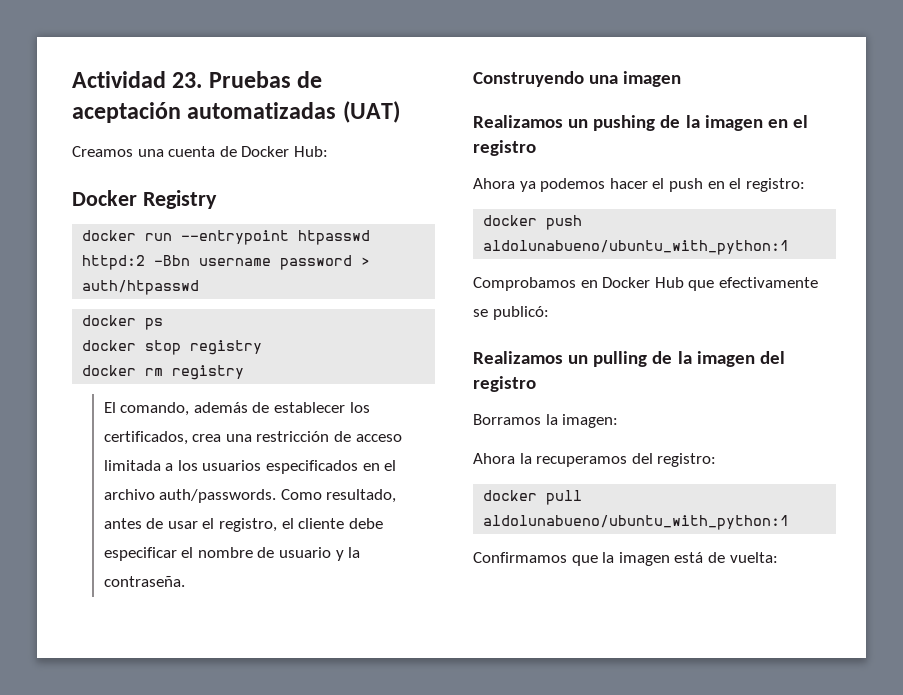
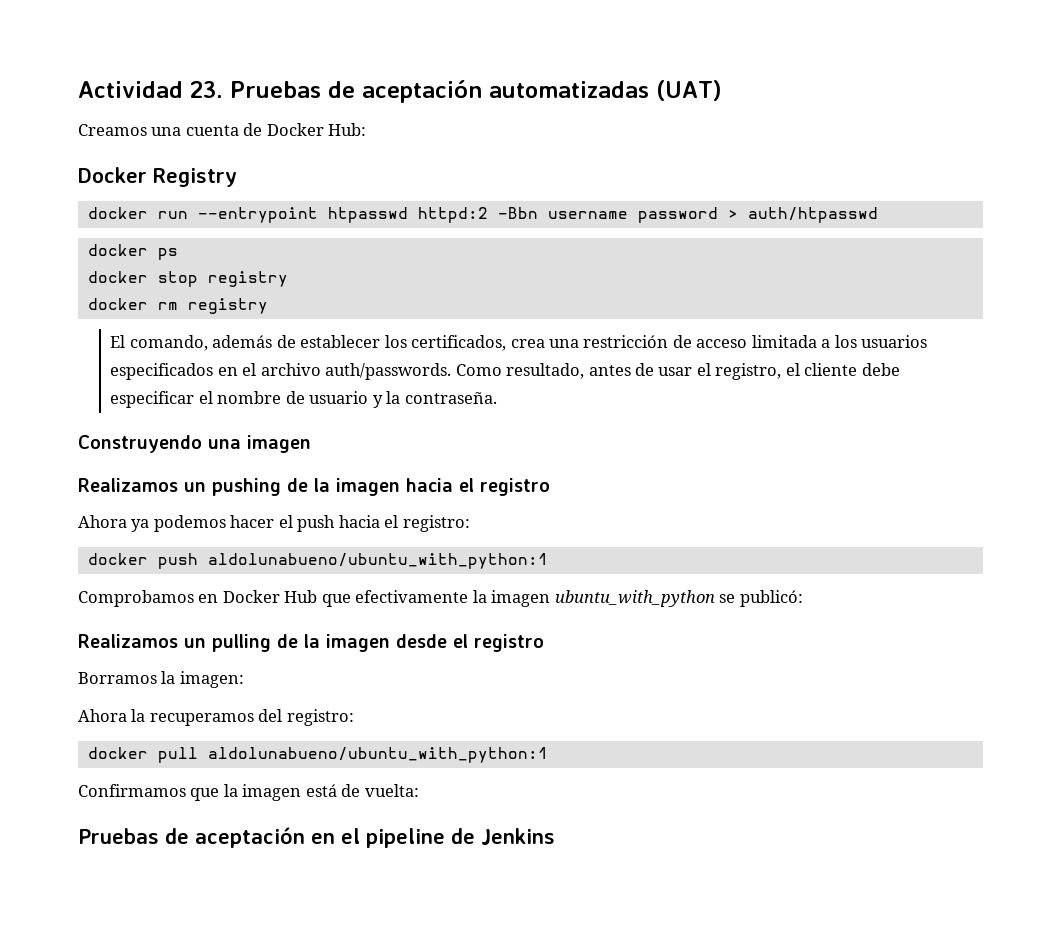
[767,119,788,128] en -> [406,478,453,492] hacia
[707,181,725,189] en -> [338,515,380,528] hacia
(818, 282) none -> [472,590,715,607] la imagen ubuntu_with_python
[759,351,785,364] del -> [396,634,468,648] desde el
(778, 557) none -> [78,827,555,848] // Pruebas de aceptación en el pipeline de Jenkins

